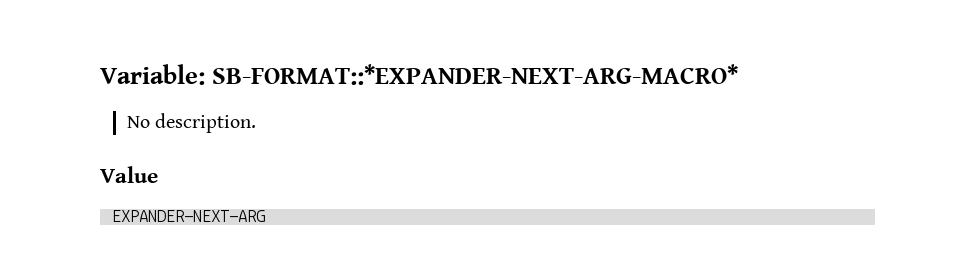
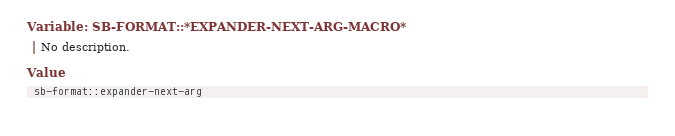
[111,210,265,222] EXPANDER-NEXT-ARG -> [33,87,202,97] sb-format::expander-next-arg

